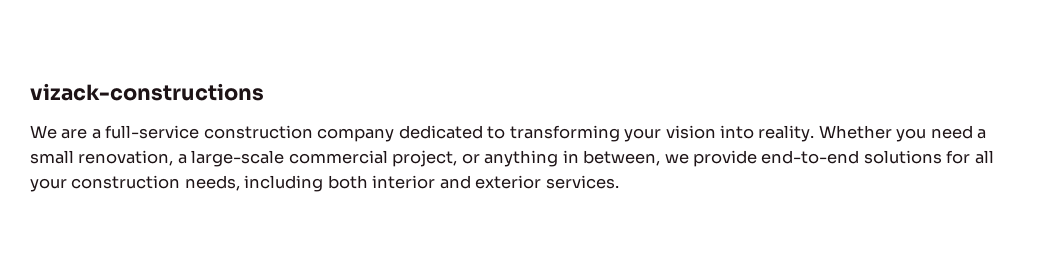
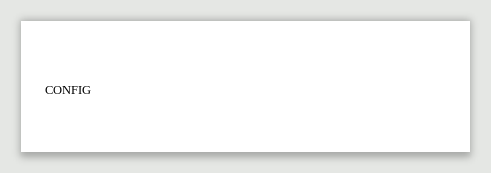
[30,83,264,101] [30,125,987,142] [30,150,994,167] [30,175,619,192] vizack-constructions // We are a full-service construction company dedicated to transforming your vision into reality. Whether you need a small renovation, a large-scale commercial project, or anything in between, we provide end-to-end solutions for all your construction needs, including both interior and exterior services. -> [45,86,91,94] CONFIG

